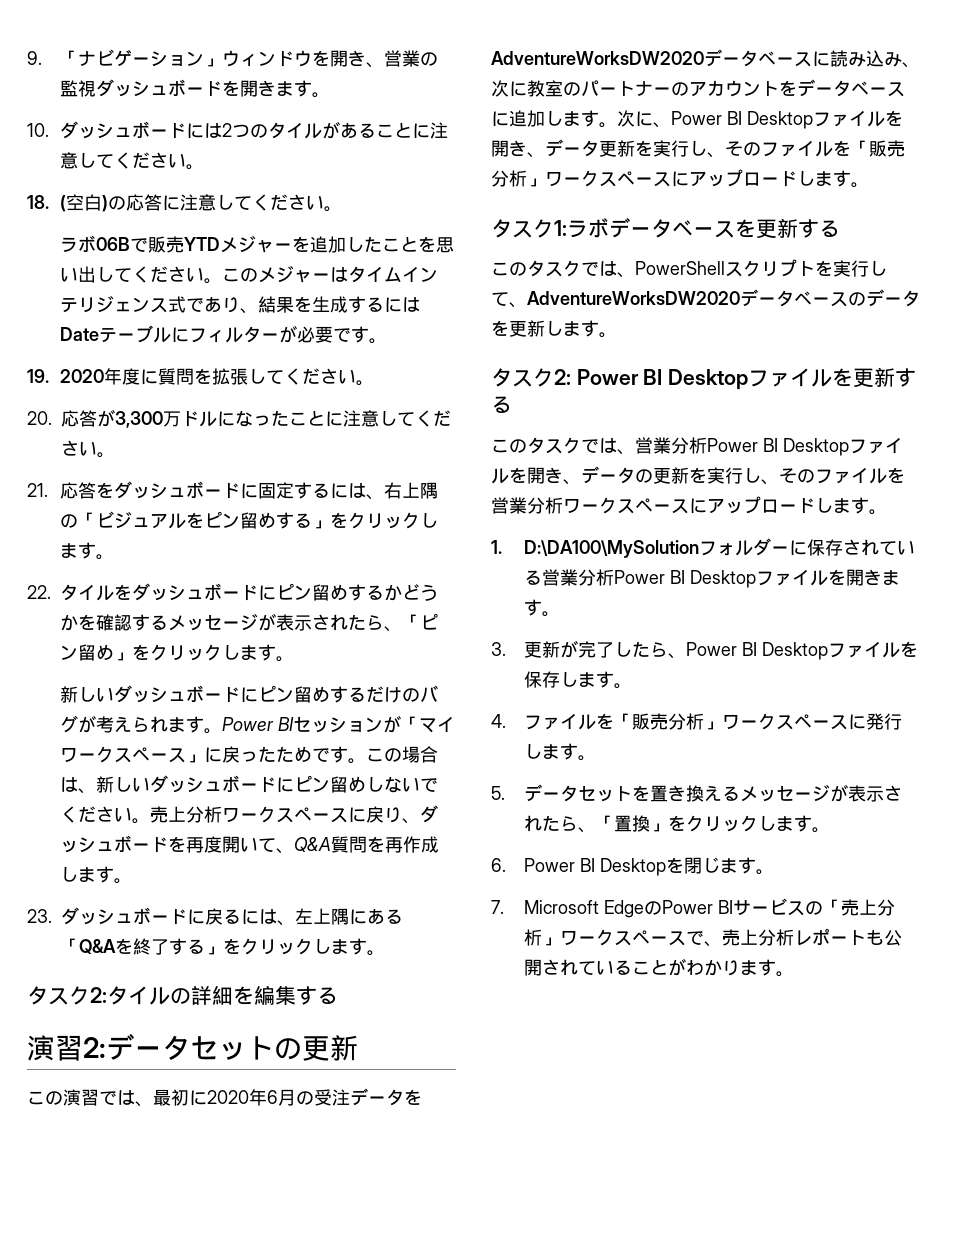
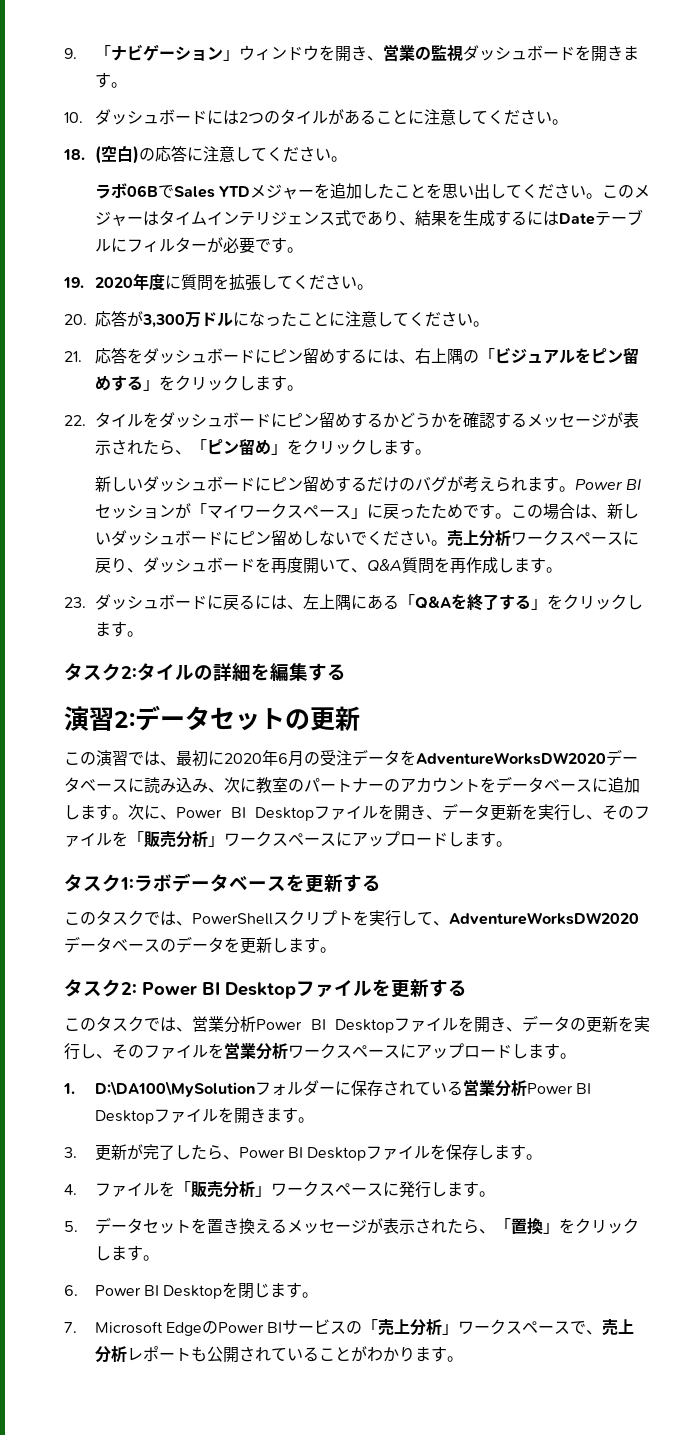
[148,236,185,253] 販売 -> [173,186,215,198] Sales
[258,482,295,499] 固定 -> [270,348,335,364] ピン留め

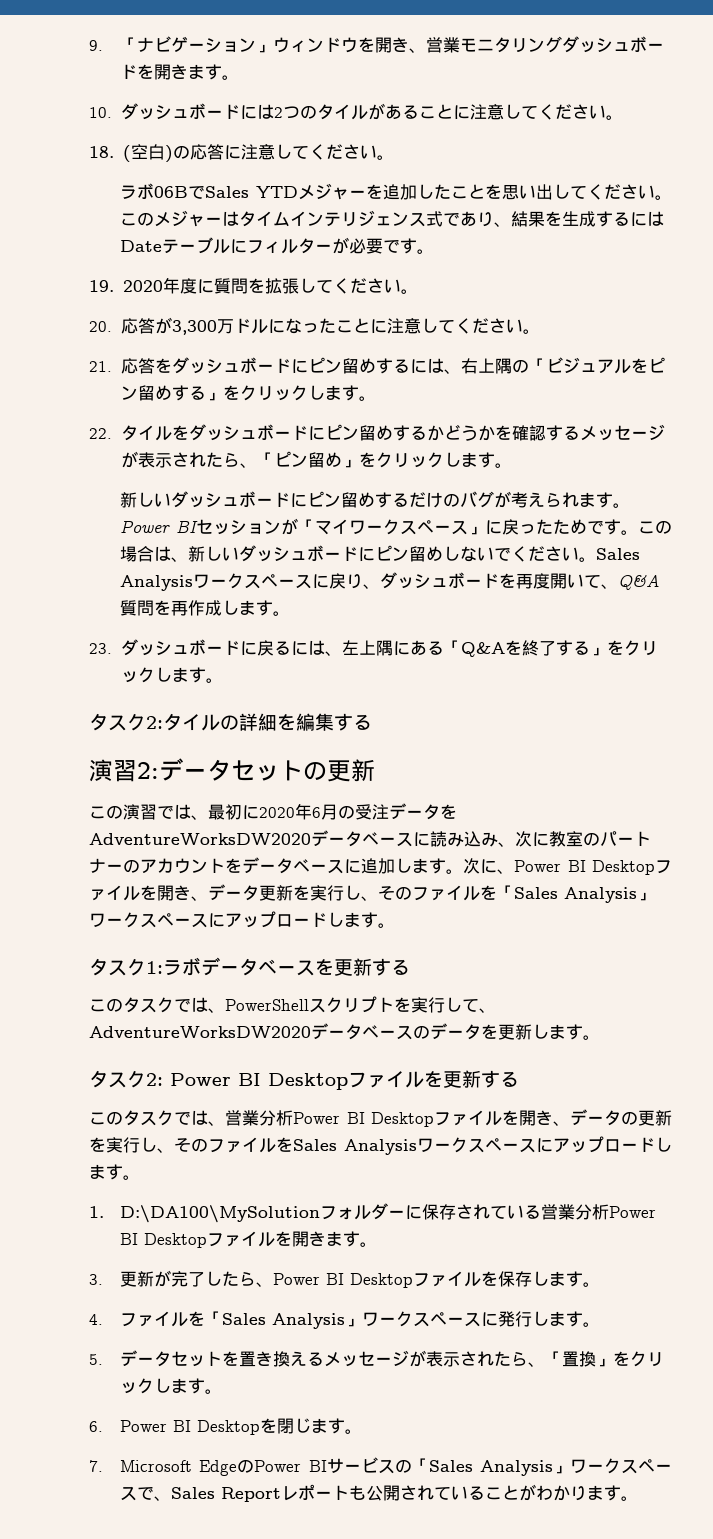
[414,45,463,61] の監視 -> [460,36,563,53] モニタリング
[446,529,511,547] 売上分析 -> [596,548,641,560] [120,575,194,591] Sales Analysis
[144,830,208,848] 販売分析 -> [514,887,637,903] Sales Analysis
[224,1042,288,1060] 営業分析 -> [293,1139,417,1155] Sales Analysis
[190,1180,255,1198] 販売分析 -> [222,1313,346,1329] Sales Analysis
[378,1318,443,1336] 売上分析 -> [428,1460,553,1476] Sales Analysis
[602,1319,635,1336] [94,1345,127,1363] 売上分析 -> [171,1487,282,1502] Sales Report

